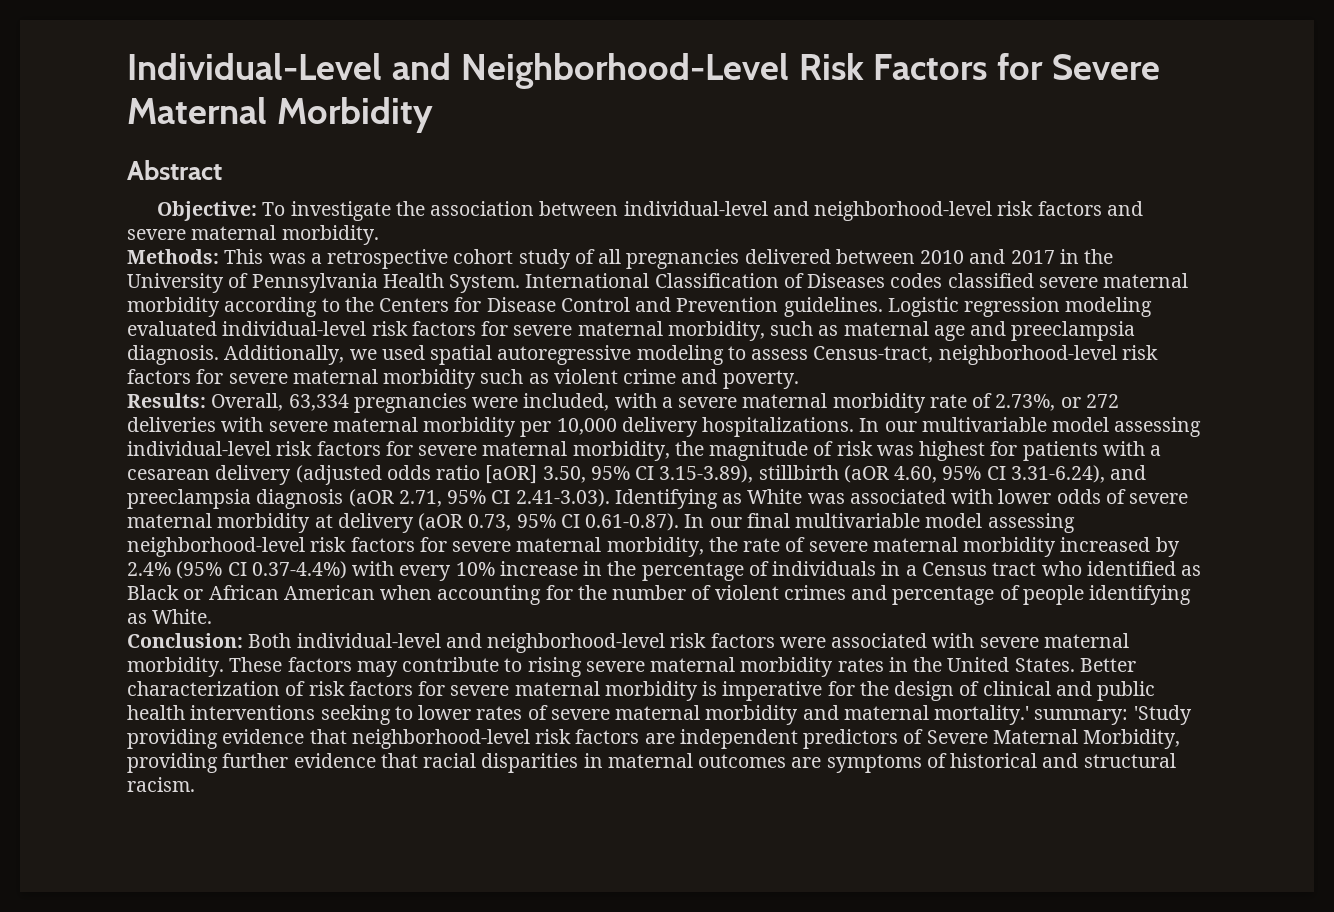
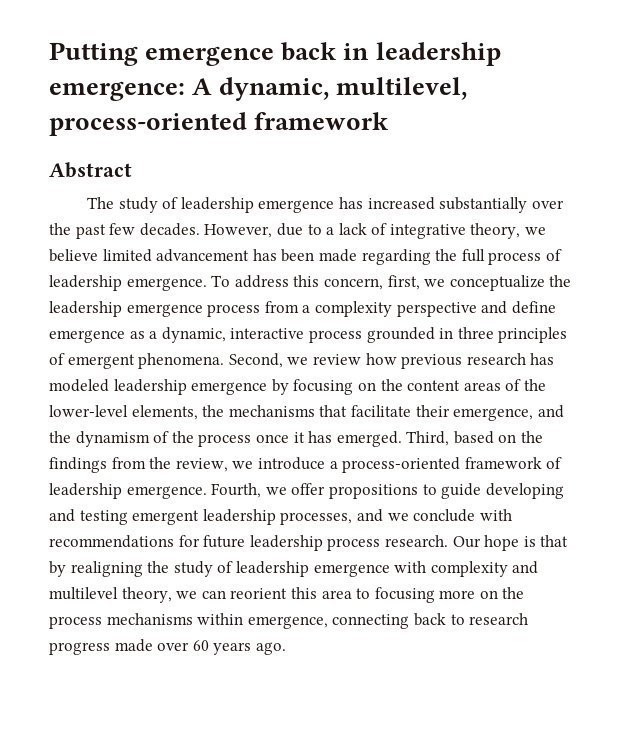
[127,53,1161,89] [127,97,433,133] [127,160,222,180] [157,201,1143,221] [127,225,379,245] [127,249,1114,269] [127,273,1189,293] [127,297,1153,317] [127,321,1136,341] [127,345,1158,365] [127,369,799,389] [127,393,1119,413] [127,417,1202,437] [127,441,1162,461] [127,465,1147,485] [127,489,1189,509] [127,513,1075,533] [127,537,1180,557] [127,561,1202,581] [127,585,1192,605] [127,609,213,624] [127,633,1129,653] [127,657,1136,677] [127,681,1156,701] [127,705,1192,725] [127,729,1181,749] [127,753,1176,773] [127,777,195,792] Individual-Level and Neighborhood-Level Risk Factors for Severe Maternal Morbidity // Abstract // Objective: To investigate the association between individual-level and neighborhood-level risk factors and severe maternal morbidity. // Methods: This was a retrospective cohort study of all pregnancies delivered between 2010 and 2017 in the University of Pennsylvania Health System. International Classification of Diseases codes classified severe maternal morbidity according to the Centers for Disease Control and Prevention guidelines. Logistic regression modeling evaluated individual-level risk factors for severe maternal morbidity, such as maternal age and preeclampsia diagnosis. Additionally, we used spatial autoregressive modeling to assess Census-tract, neighborhood-level risk factors for severe maternal morbidity such as violent crime and poverty. // Results: Overall, 63,334 pregnancies were included, with a severe maternal morbidity rate of 2.73%, or 272 deliveries with severe maternal morbidity per 10,000 delivery hospitalizations. In our multivariable model assessing individual-level risk factors for severe maternal morbidity, the magnitude of risk was highest for patients with a cesarean delivery (adjusted odds ratio [aOR] 3.50, 95% CI 3.15-3.89), stillbirth (aOR 4.60, 95% CI 3.31-6.24), and preeclampsia diagnosis (aOR 2.71, 95% CI 2.41-3.03). Identifying as White was associated with lower odds of severe maternal morbidity at delivery (aOR 0.73, 95% CI 0.61-0.87). In our final multivariable model assessing neighborhood-level risk factors for severe maternal morbidity, the rate of severe maternal morbidity increased by 2.4% (95% CI 0.37-4.4%) with every 10% increase in the percentage of individuals in a Census tract who identified as Black or African American when accounting for the number of violent crimes and percentage of people identifying as White. // Conclusion: Both individual-level and neighborhood-level risk factors were associated with severe maternal morbidity. These factors may contribute to rising severe maternal morbidity rates in the United States. Better characterization of risk factors for severe maternal morbidity is imperative for the design of clinical and public health interventions seeking to lower rates of severe maternal morbidity and maternal mortality.' summary: 'Study providing evidence that neighborhood-level risk factors are independent predictors of Severe Maternal Morbidity, providing further evidence that racial disparities in maternal outcomes are symptoms of historical and structural racism. -> [49,42,501,66] [49,77,468,101] [49,112,390,136] [49,162,132,178] [87,197,564,213] [49,223,547,239] [49,249,562,265] [49,275,572,291] [49,301,556,317] [49,327,568,343] [49,353,555,369] [49,379,546,395] [49,405,564,421] [49,431,544,447] [49,457,563,473] [49,483,564,499] [49,509,512,525] [49,535,569,551] [49,561,539,577] [49,587,525,603] [49,613,529,629] [49,639,286,655] Putting emergence back in leadership emergence: A dynamic, multilevel, process-oriented framework // Abstract // The study of leadership emergence has increased substantially over the past few decades. However, due to a lack of integrative theory, we believe limited advancement has been made regarding the full process of leadership emergence. To address this concern, first, we conceptualize the leadership emergence process from a complexity perspective and define emergence as a dynamic, interactive process grounded in three principles of emergent phenomena. Second, we review how previous research has modeled leadership emergence by focusing on the content areas of the lower-level elements, the mechanisms that facilitate their emergence, and the dynamism of the process once it has emerged. Third, based on the findings from the review, we introduce a process-oriented framework of leadership emergence. Fourth, we offer propositions to guide developing and testing emergent leadership processes, and we conclude with recommendations for future leadership process research. Our hope is that by realigning the study of leadership emergence with complexity and multilevel theory, we can reorient this area to focusing more on the process mechanisms within emergence, connecting back to research progress made over 60 years ago.

